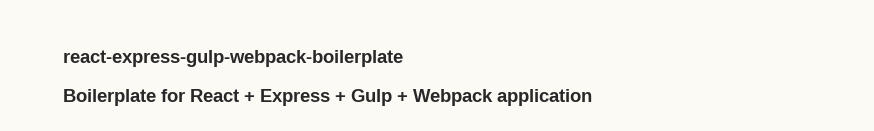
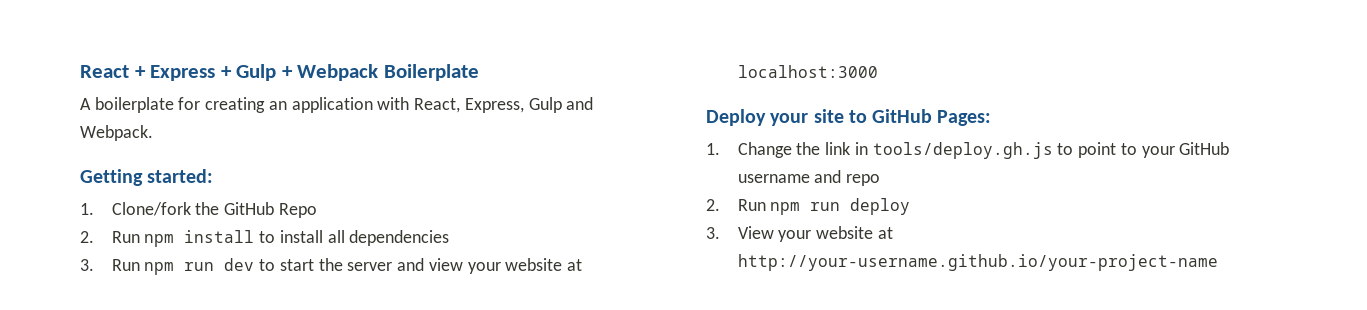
[63,50,403,67] [63,89,185,106] react-express-gulp-webpack-boilerplate // Boilerplate for -> (80, 71) none
[497,89,592,106] application -> [383,64,479,81] [80,97,594,113] [80,125,153,141] [80,169,214,186] [80,202,317,218] [80,230,450,247] [80,258,582,275] [737,65,878,78] [706,109,992,126] [706,142,1230,159] [737,170,881,186] [706,198,911,215] [706,226,893,242] [737,254,1218,271] Boilerplate // A boilerplate for creating an application with React, Express, Gulp and Webpack. // Getting started: // 1. Clone/fork the GitHub Repo // 2. Run npm install to install all dependencies // 3. Run npm run dev to start the server and view your website at localhost:3000 // Deploy your site to GitHub Pages: // 1. Change the link in tools/deploy.gh.js to point to your GitHub username and repo // 2. Run npm run deploy // 3. View your website at http://your-username.github.io/your-project-name

